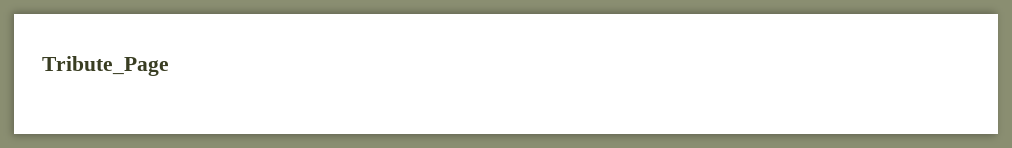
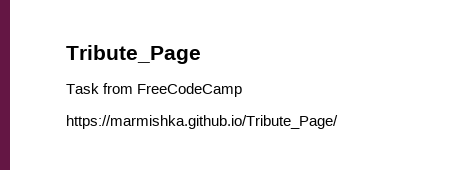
(169, 66) none -> [66,83,243,97] [66,115,338,129] // Task from FreeCodeCamp // https://marmishka.github.io/Tribute_Page/

